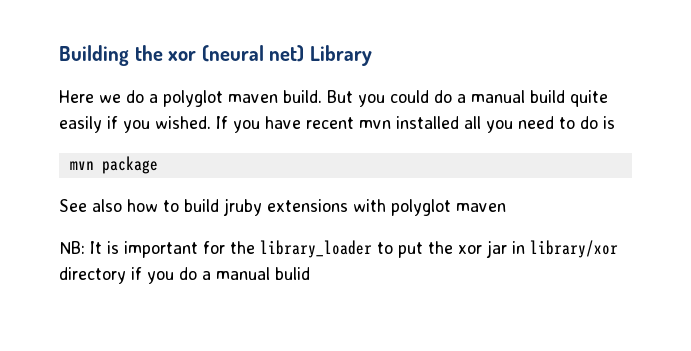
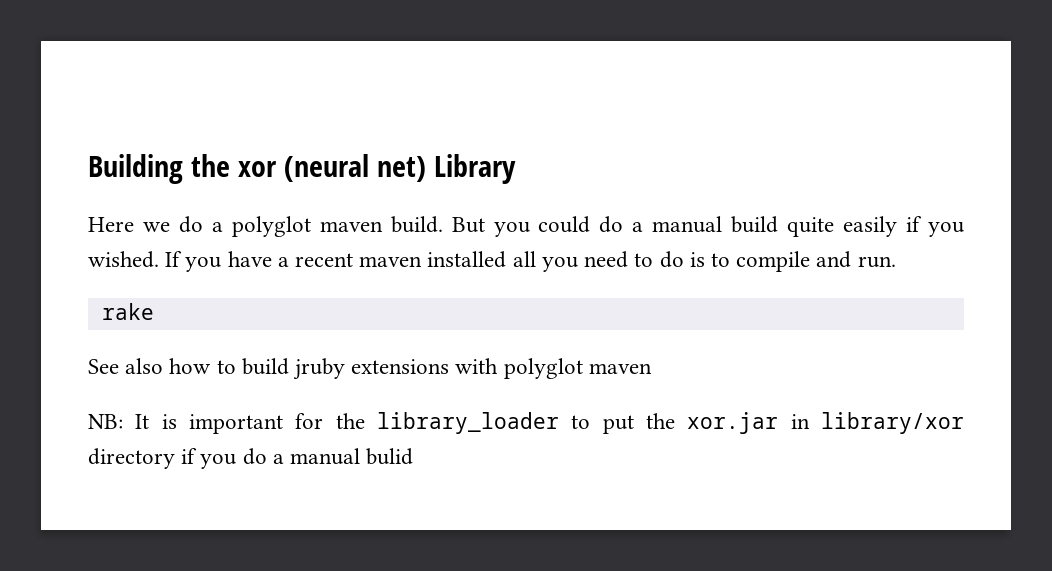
[306,117,391,129] recent mvn -> [277,253,423,267] a recent maven
[69,156,158,174] // mvn package -> [710,251,896,272] [101,303,154,320] to compile and run. // rake
[458,240,507,258] xor jar -> [687,412,779,434] xor.jar

